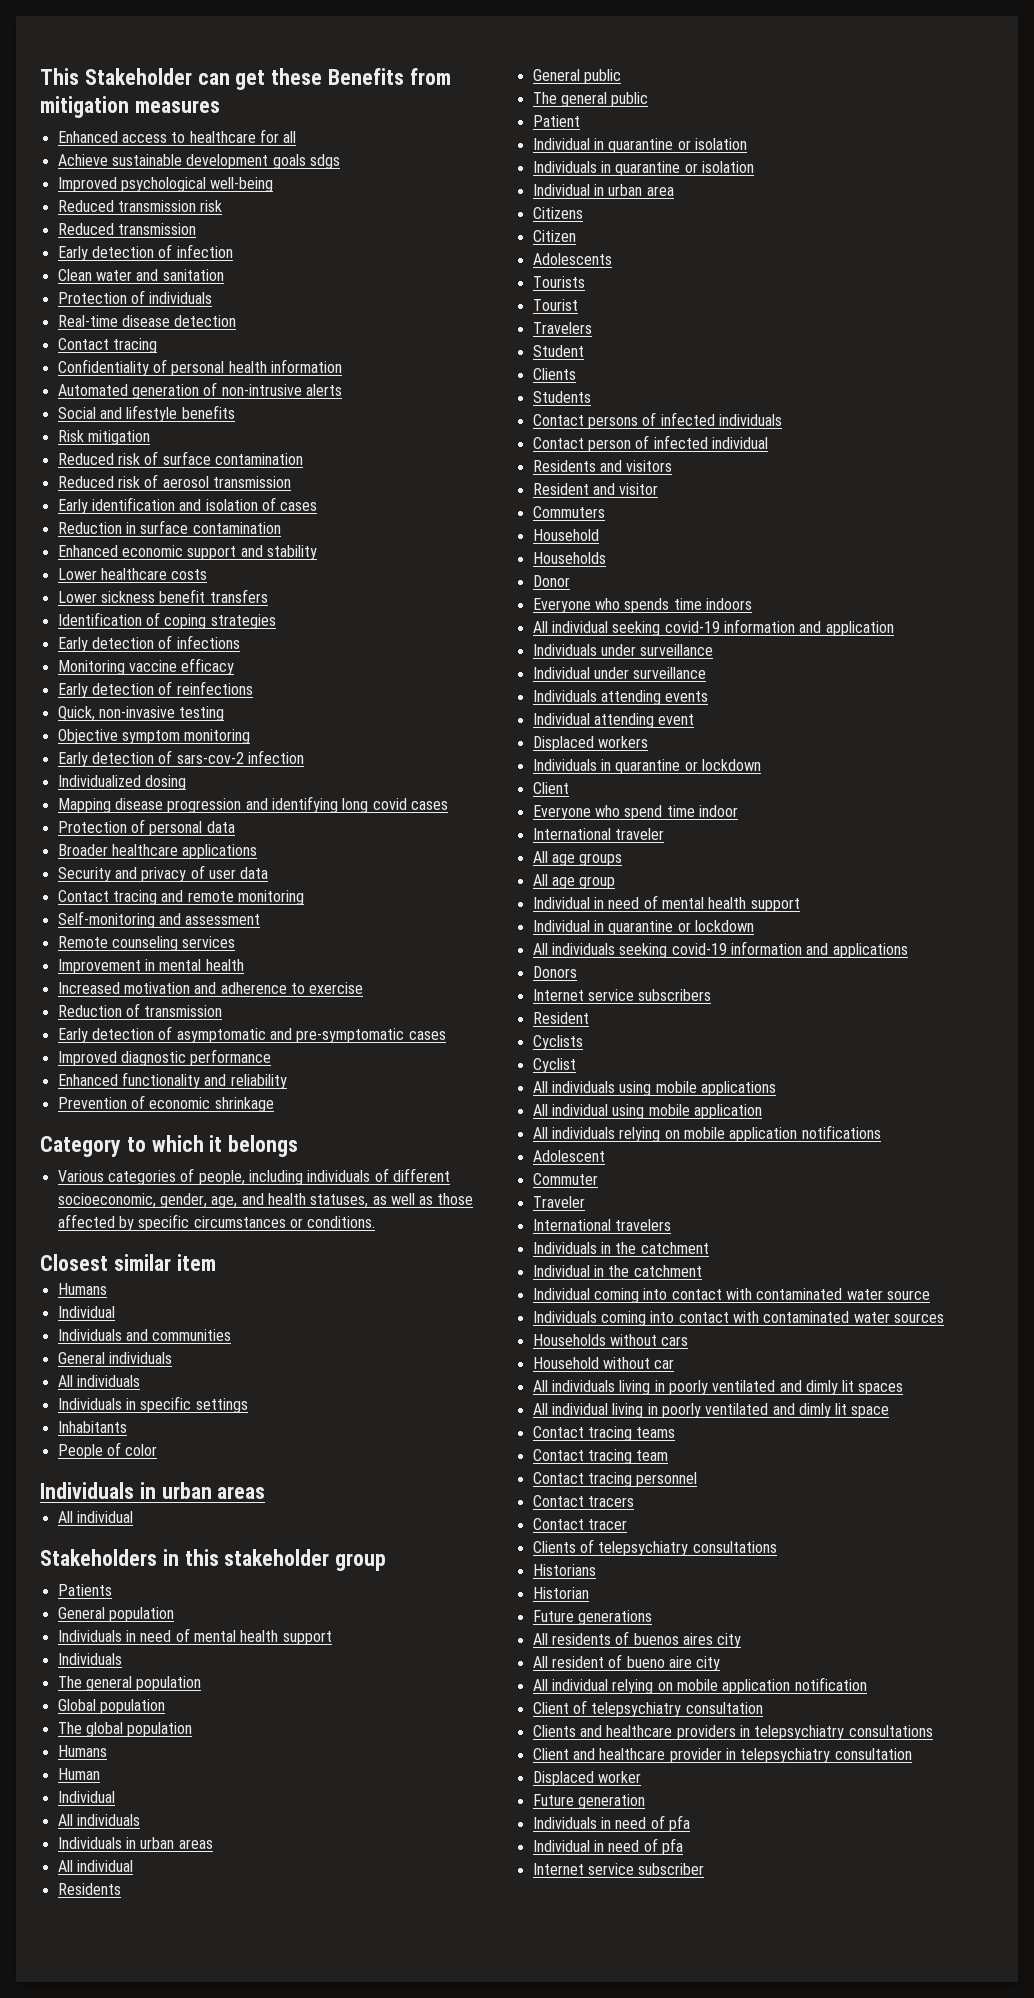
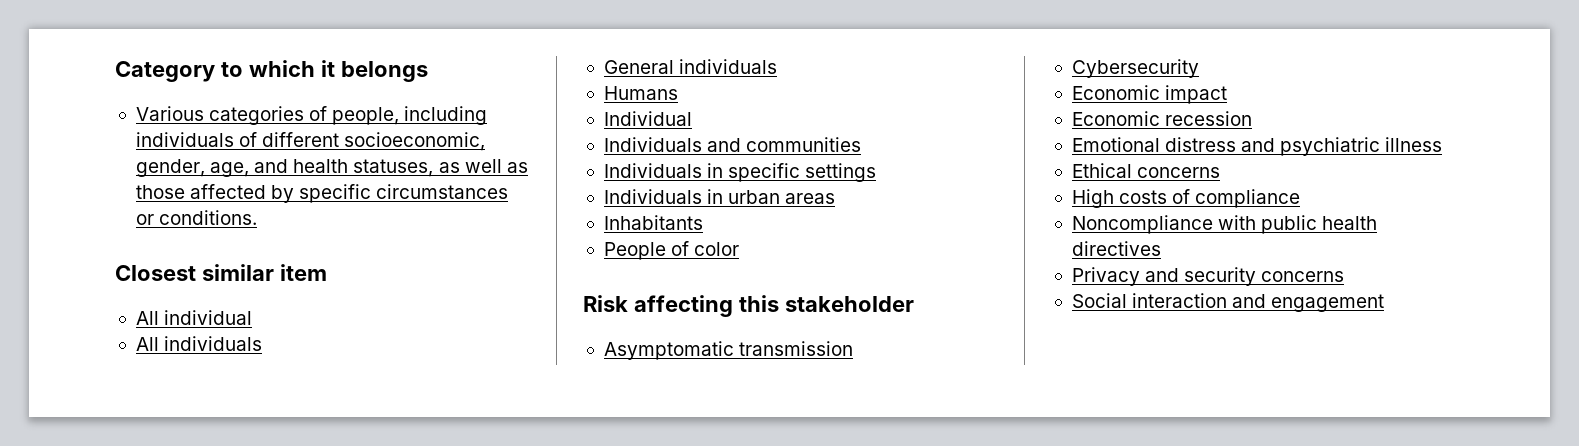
[40,68,451,90] [40,96,220,118] [57,129,297,143] [57,154,340,169] [57,177,274,192] [57,200,223,212] [57,223,196,235] [57,244,233,261] [57,269,224,281] [57,290,213,304] [57,315,237,327] [57,338,157,353] [57,359,342,376] [57,382,342,399] [57,405,235,422] [57,430,150,445] [57,451,303,465] [57,474,291,488] [57,497,318,514] [57,520,281,534] [57,545,317,560] [57,568,208,580] [57,589,268,603] [57,612,276,629] [57,635,240,652] [57,658,235,675] [57,681,253,698] [57,706,225,721] [57,729,251,744] [57,750,304,767] [57,775,186,790] [57,796,448,813] [57,819,235,836] [57,844,258,859] [57,865,269,882] [57,890,304,905] [57,911,261,928] [57,936,236,951] [57,959,244,974] [57,982,364,994] [57,1003,223,1017] [57,1026,446,1043] [57,1049,272,1066] [57,1072,287,1089] [57,1095,274,1112] This Stakeholder can get these Benefits from mitigation measures // Enhanced access to healthcare for all // Achieve sustainable development goals sdgs // Improved psychological well-being // Reduced transmission risk // Reduced transmission // Early detection of infection // Clean water and sanitation // Protection of individuals // Real-time disease detection // Contact tracing // Confidentiality of personal health information // Automated generation of non-intrusive alerts // Social and lifestyle benefits // Risk mitigation // Reduced risk of surface contamination // Reduced risk of aerosol transmission // Early identification and isolation of cases // Reduction in surface contamination // Enhanced economic support and stability // Lower healthcare costs // Lower sickness benefit transfers // Identification of coping strategies // Early detection of infections // Monitoring vaccine efficacy // Early detection of reinfections // Quick, non-invasive testing // Objective symptom monitoring // Early detection of sars-cov-2 infection // Individualized dosing // Mapping disease progression and identifying long covid cases // Protection of personal data // Broader healthcare applications // Security and privacy of user data // Contact tracing and remote monitoring // Self-monitoring and assessment // Remote counseling services // Improvement in mental health // Increased motivation and adherence to exercise // Reduction of transmission // Early detection of asymptomatic and pre-symptomatic cases // Improved diagnostic performance // Enhanced functionality and reliability // Prevention of economic shrinkage // -> (115, 71) none
(216, 1262) none -> [135,310,253,325] [135,336,263,351] [603,59,778,74] // All individual // All individuals // General individuals
[57,1352,172,1364] [57,1375,140,1387] // General individuals // All individuals -> (862, 144) none
(248, 1405) none -> [603,189,836,204] // Individuals in urban areas
[40,1482,266,1499] [57,1511,133,1523] [40,1549,387,1571] [57,1584,112,1596] [57,1607,174,1622] [57,1628,332,1645] [57,1653,122,1665] [57,1676,202,1691] [57,1699,165,1714] [57,1722,193,1737] [57,1745,107,1757] [57,1768,100,1780] [57,1791,115,1803] [57,1814,140,1826] [57,1837,213,1849] [57,1860,133,1872] [57,1883,121,1895] [532,69,621,84] [532,92,649,107] [532,115,580,127] [532,138,747,153] [532,161,754,176] [532,184,674,196] [532,207,583,219] [532,230,576,242] [532,253,612,265] [532,276,585,288] [532,299,578,311] [532,322,592,334] [532,345,584,357] [532,368,576,380] [532,391,591,403] [532,412,782,429] [532,435,768,452] [532,460,673,472] [532,483,659,495] [532,506,605,518] [532,529,599,541] [532,552,606,564] [532,575,570,587] [532,598,752,613] [532,619,894,636] [532,644,714,656] [532,667,707,679] [532,690,709,705] [532,713,695,728] [532,736,648,751] [532,759,761,774] [532,782,569,794] [532,805,738,820] [532,828,664,840] [532,851,623,866] [532,874,616,889] [532,895,800,912] [532,920,754,935] [532,941,908,958] [532,966,577,978] [532,989,712,1001] [532,1012,589,1024] [532,1035,583,1050] [532,1058,576,1073] [532,1081,776,1096] [532,1104,762,1119] [532,1125,881,1142] [532,1150,605,1162] [532,1173,598,1185] [532,1196,585,1208] [532,1219,671,1231] [532,1242,709,1254] [532,1265,702,1277] [532,1288,930,1303] [532,1311,944,1326] [532,1334,689,1346] [532,1357,675,1369] [532,1380,904,1395] [532,1403,890,1418] [532,1426,676,1441] [532,1449,669,1464] [532,1472,698,1487] [532,1495,634,1507] [532,1518,627,1530] [532,1539,777,1556] [532,1564,596,1576] [532,1587,589,1599] [532,1610,652,1625] [532,1631,742,1648] [532,1654,721,1671] [532,1677,867,1694] [532,1700,763,1717] [532,1725,933,1740] [532,1748,912,1763] [532,1771,641,1786] [532,1794,645,1809] [532,1815,690,1832] [532,1838,683,1855] [532,1863,705,1875] Individuals in urban areas // All individual // Stakeholders in this stakeholder group // Patients // General population // Individuals in need of mental health support // Individuals // The general population // Global population // The global population // Humans // Human // Individual // All individuals // Individuals in urban areas // All individual // Residents // General public // The general public // Patient // Individual in quarantine or isolation // Individuals in quarantine or isolation // Individual in urban area // Citizens // Citizen // Adolescents // Tourists // Tourist // Travelers // Student // Clients // Students // Contact persons of infected individuals // Contact person of infected individual // Residents and visitors // Resident and visitor // Commuters // Household // Households // Donor // Everyone who spends time indoors // All individual seeking covid-19 information and application // Individuals under surveillance // Individual under surveillance // Individuals attending events // Individual attending event // Displaced workers // Individuals in quarantine or lockdown // Client // Everyone who spend time indoor // International traveler // All age groups // All age group // Individual in need of mental health support // Individual in quarantine or lockdown // All individuals seeking covid-19 information and applications // Donors // Internet service subscribers // Resident // Cyclists // Cyclist // All individuals using mobile applications // All individual using mobile application // All individuals relying on mobile application notifications // Adolescent // Commuter // Traveler // International travelers // Individuals in the catchment // Individual in the catchment // Individual coming into contact with contaminated water source // Individuals coming into contact with contaminated water sources // Households without cars // Household without car // All individuals living in poorly ventilated and dimly lit spaces // All individual living in poorly ventilated and dimly lit space // Contact tracing teams // Contact tracing team // Contact tracing personnel // Contact tracers // Contact tracer // Clients of telepsychiatry consultations // Historians // Historian // Future generations // All residents of buenos aires city // All resident of bueno aire city // All individual relying on mobile application notification // Client of telepsychiatry consultation // Clients and healthcare providers in telepsychiatry consultations // Client and healthcare provider in telepsychiatry consultation // Displaced worker // Future generation // Individuals in need of pfa // Individual in need of pfa // Internet service subscriber -> [583,295,914,317] [603,341,854,360] [1071,59,1199,78] [1071,85,1228,104] [1071,111,1253,126] [1071,137,1443,156] [1071,163,1221,178] [1071,189,1301,208] [1071,215,1378,234] [1071,241,1161,256] [1071,267,1345,286] [1071,293,1385,312] Risk affecting this stakeholder // Asymptomatic transmission // Cybersecurity // Economic impact // Economic recession // Emotional distress and psychiatric illness // Ethical concerns // High costs of compliance // Noncompliance with public health directives // Privacy and security concerns // Social interaction and engagement

